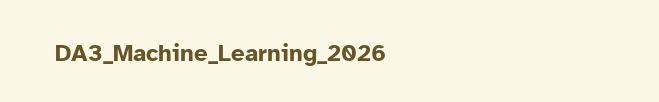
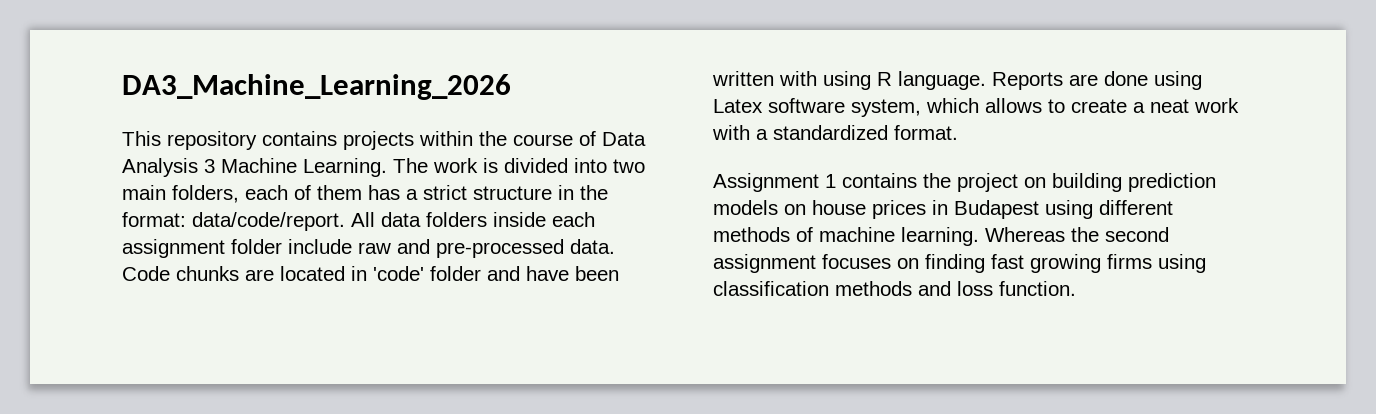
(386, 54) none -> [122,131,646,150] [122,158,645,177] [122,185,608,203] [122,212,595,231] [122,239,615,258] [122,266,619,281] [712,71,1202,90] [713,98,1239,117] [712,125,958,140] [713,173,1216,192] [713,200,1173,219] [713,227,1169,246] [713,254,1206,273] [713,281,1076,296] // This repository contains projects within the course of Data Analysis 3 Machine Learning. The work is divided into two main folders, each of them has a strict structure in the format: data/code/report. All data folders inside each assignment folder include raw and pre-processed data. Code chunks are located in 'code' folder and have been written with using R language. Reports are done using Latex software system, which allows to create a neat work with a standardized format. // Assignment 1 contains the project on building prediction models on house prices in Budapest using different methods of machine learning. Whereas the second assignment focuses on finding fast growing firms using classification methods and loss function.

